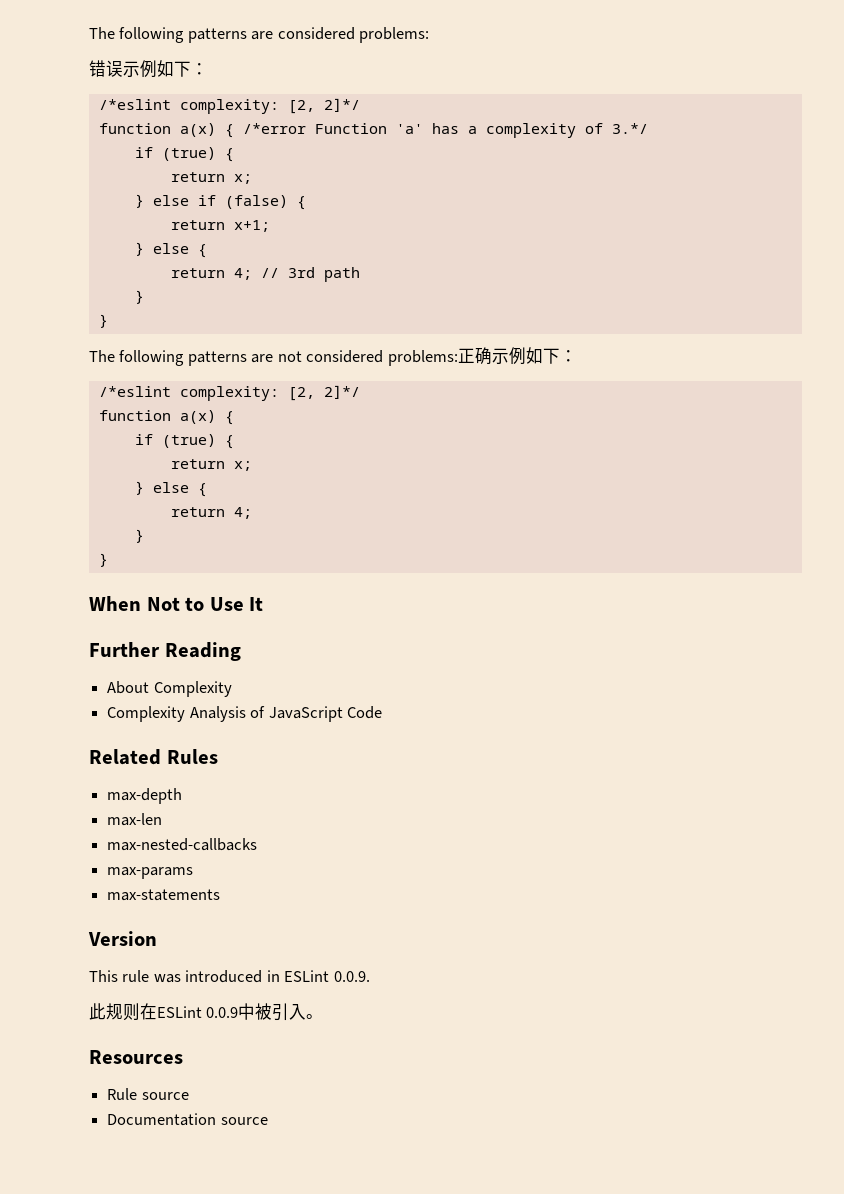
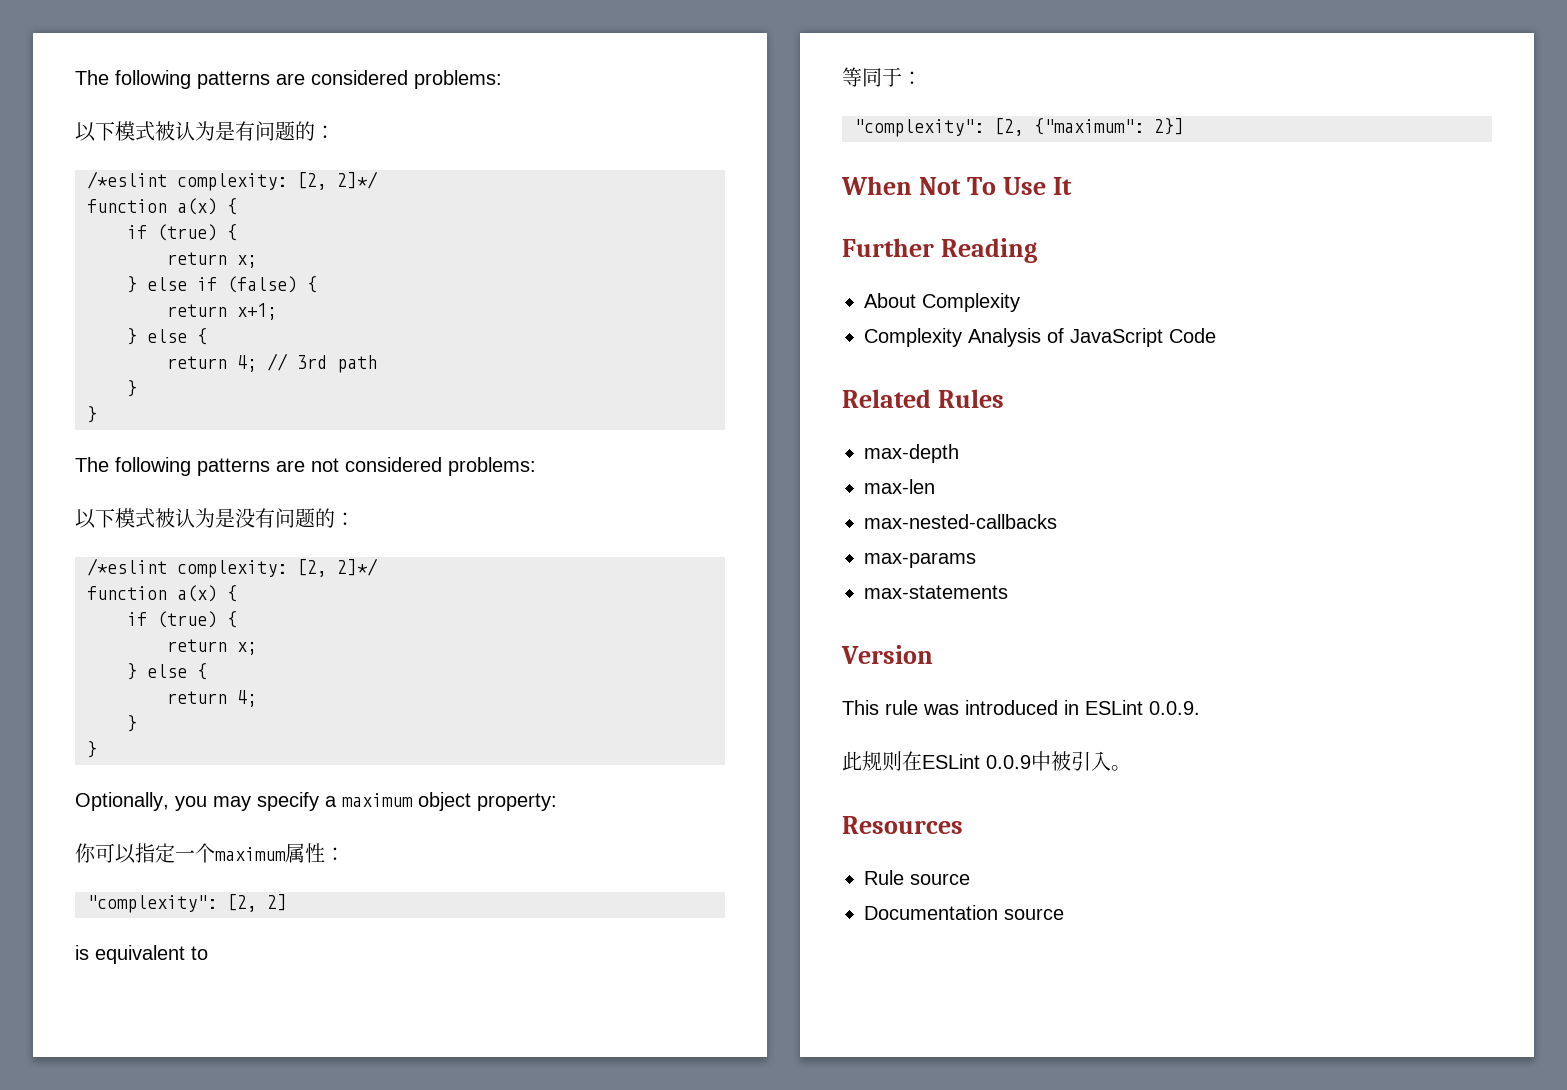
[89,60,208,78] [98,98,360,114] [98,123,648,138] 错误示例如下： // /*eslint complexity: [2, 2]*/ // function a(x) { /*error Function 'a' has a complexity of 3.*/ -> [75,121,335,142] [87,171,378,191] [87,198,237,215] 以下模式被认为是有问题的： // /*eslint complexity: [2, 2]*/ // function a(x) {
[457,347,560,365] 正确示例如下 -> [75,508,335,529] // 以下模式被认为是没有问题的
(108, 560) none -> [75,792,557,811] [75,843,345,864] [87,894,287,913] [75,945,208,964] [842,67,922,87] [854,118,1184,137] // Optionally, you may specify a maximum object property: // 你可以指定一个maximum属性： // "complexity": [2, 2] // is equivalent to // 等同于： // "complexity": [2, {"maximum": 2}]
[185,597,205,611] to -> [966,177,996,195] To

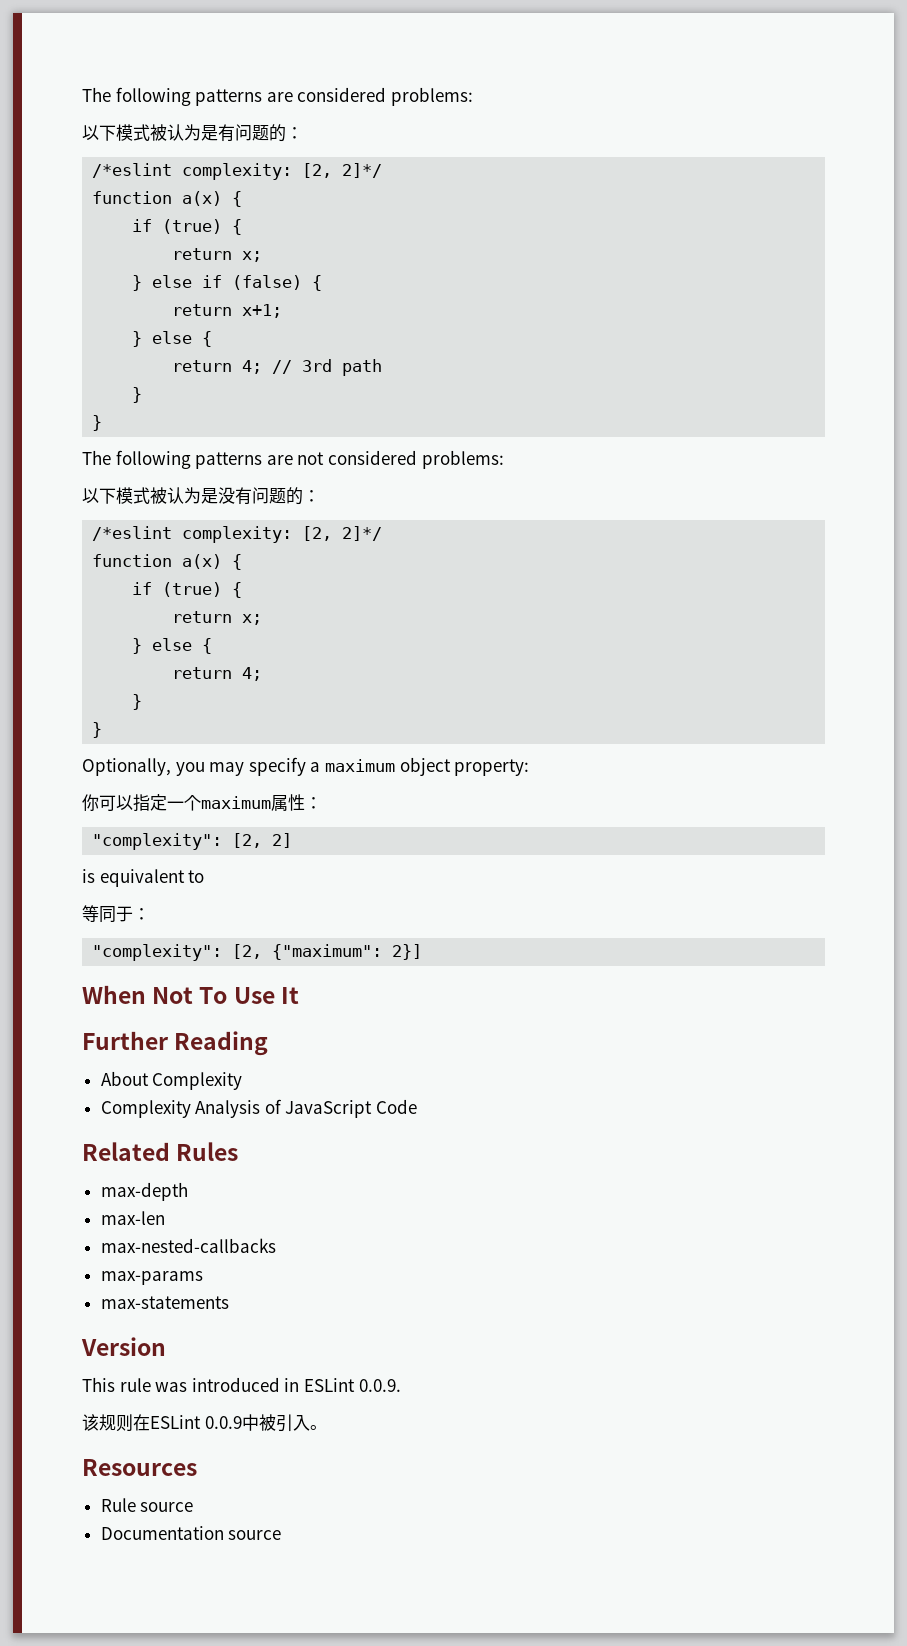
[842,751,862,771] 此 -> [82,1414,99,1431] 该

